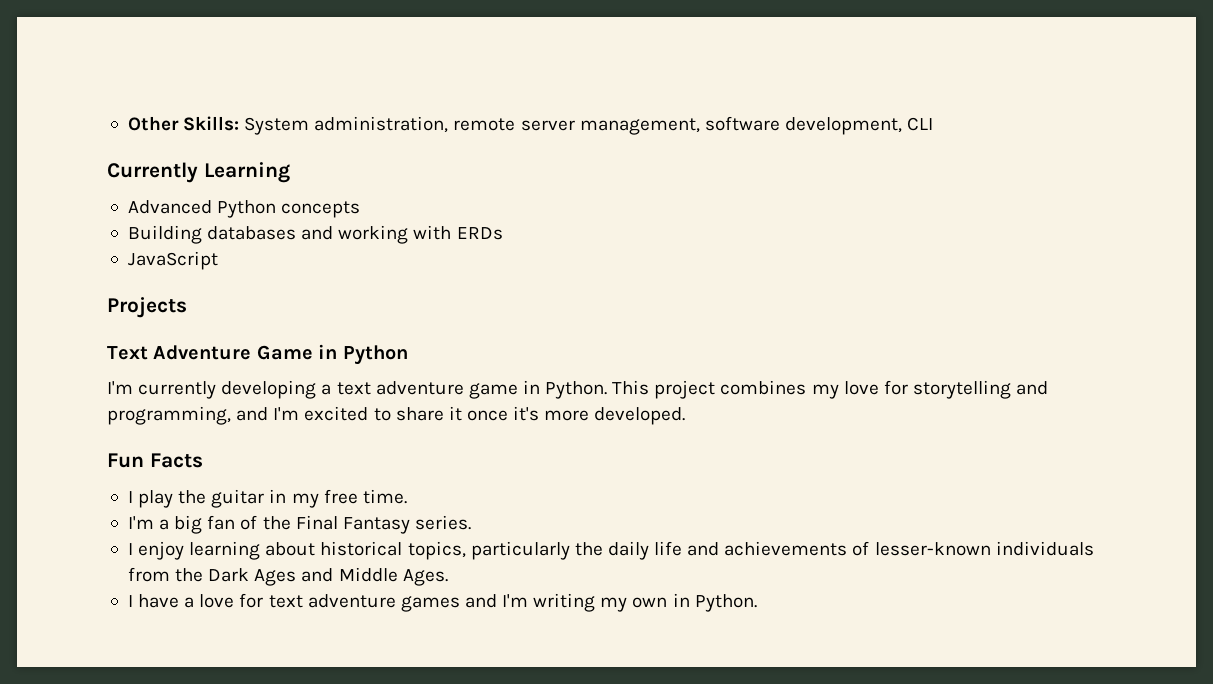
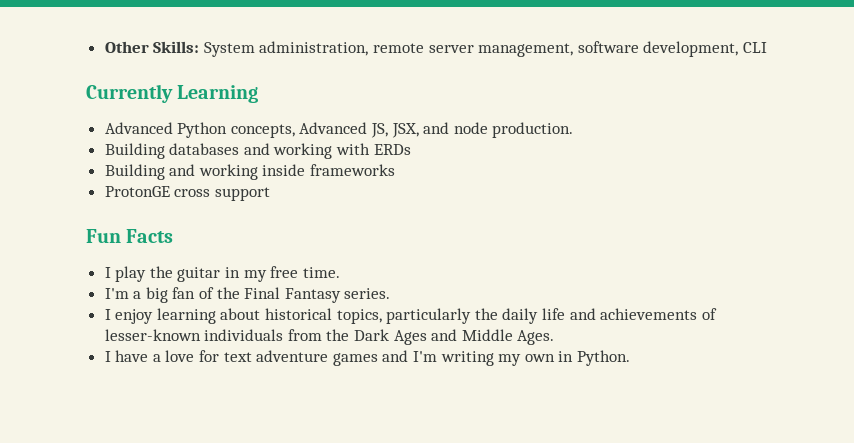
[281,201,361,218] concepts -> [230,122,574,138] concepts, Advanced JS, JSX, and node production.
[127,251,218,270] [107,297,187,318] [107,344,408,365] [107,380,1049,399] [107,406,686,425] JavaScript // Projects // Text Adventure Game in Python // I'm currently developing a text adventure game in Python. This project combines my love for storytelling and programming, and I'm excited to share it once it's more developed. -> [104,164,396,180] [104,186,270,201] Building and working inside frameworks // ProtonGE cross support

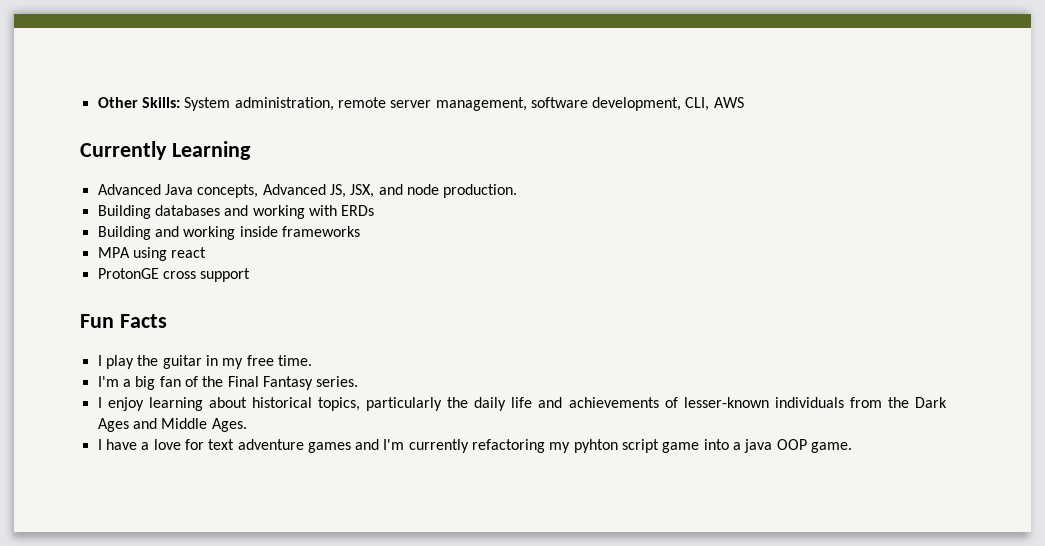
[743,42,768,53] CLI -> [685,97,744,111] CLI, AWS
[177,122,228,138] Python -> [164,184,193,195] Java
(396, 170) none -> [97,247,207,261] // MPA using react
[440,350,630,366] writing my own in Python. -> [408,439,853,453] currently refactoring my pyhton script game into a java OOP game.

